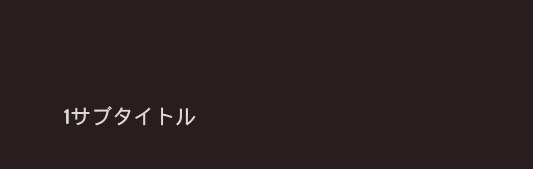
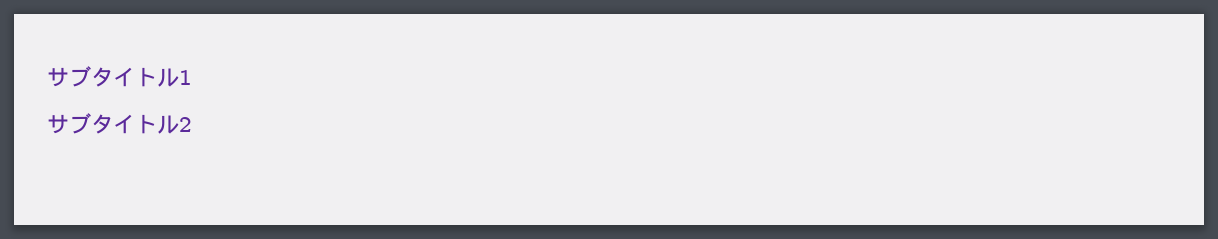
[64,106,196,126] 1サブタイトル -> [47,66,192,87] [47,113,192,134] サブタイトル1 // サブタイトル2

